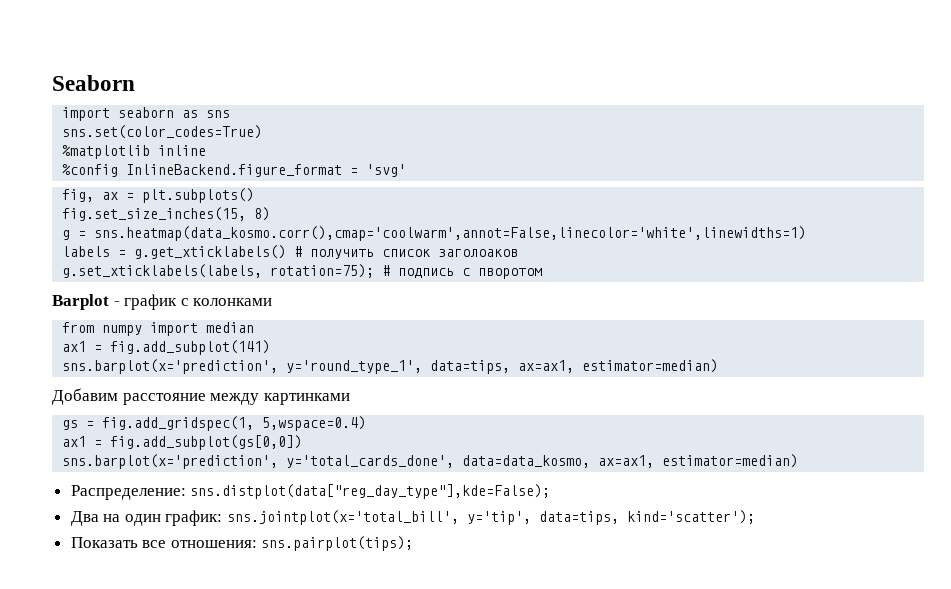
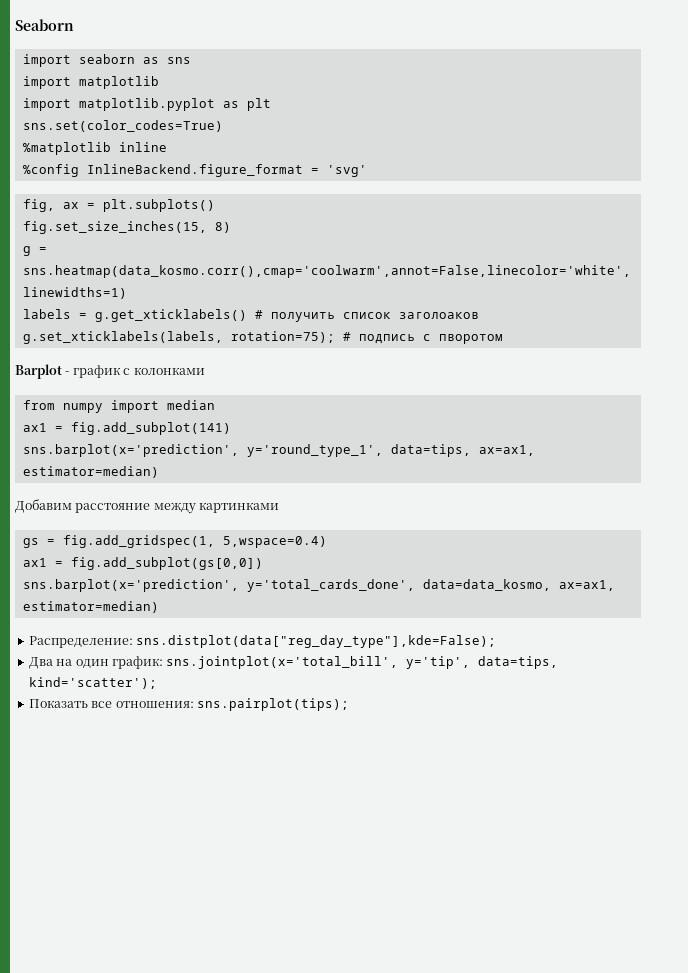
(231, 114) none -> [22,76,159,89] [22,98,271,111] // import matplotlib // import matplotlib.pyplot as plt

